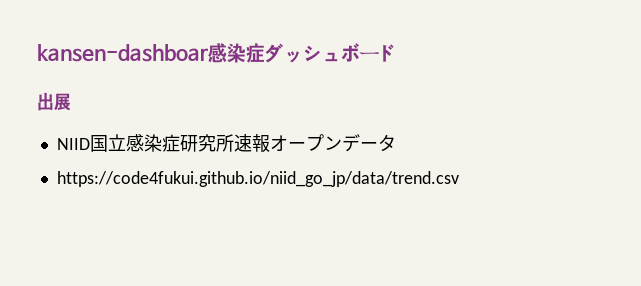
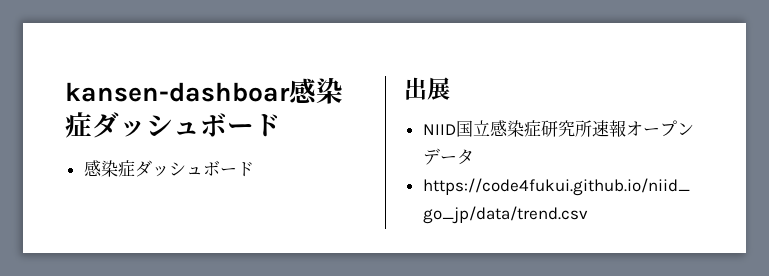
(398, 53) none -> [83,160,254,177] // 感染症ダッシュボード

